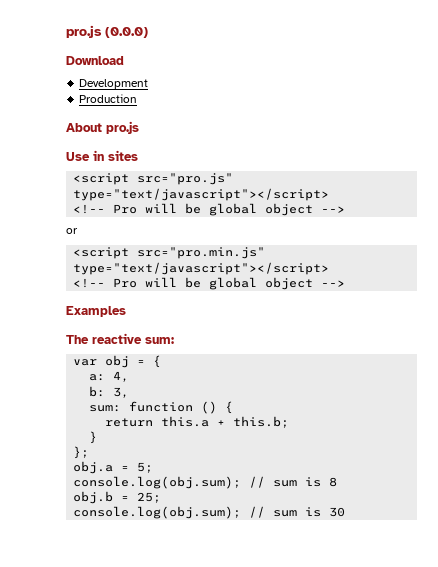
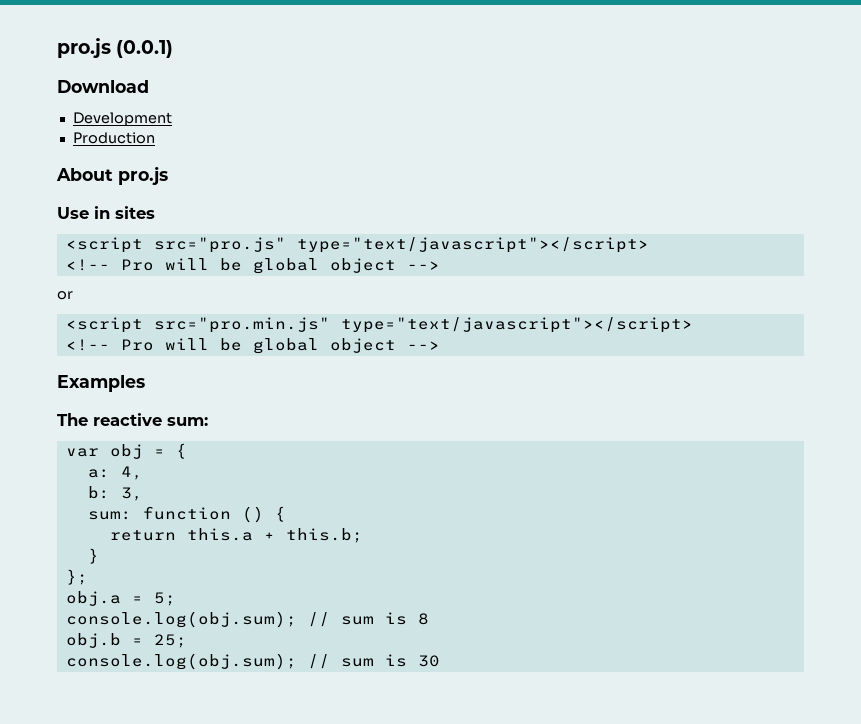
[66,25,148,38] pro.js (0.0.0) -> [57,38,174,58] pro.js (0.0.1)

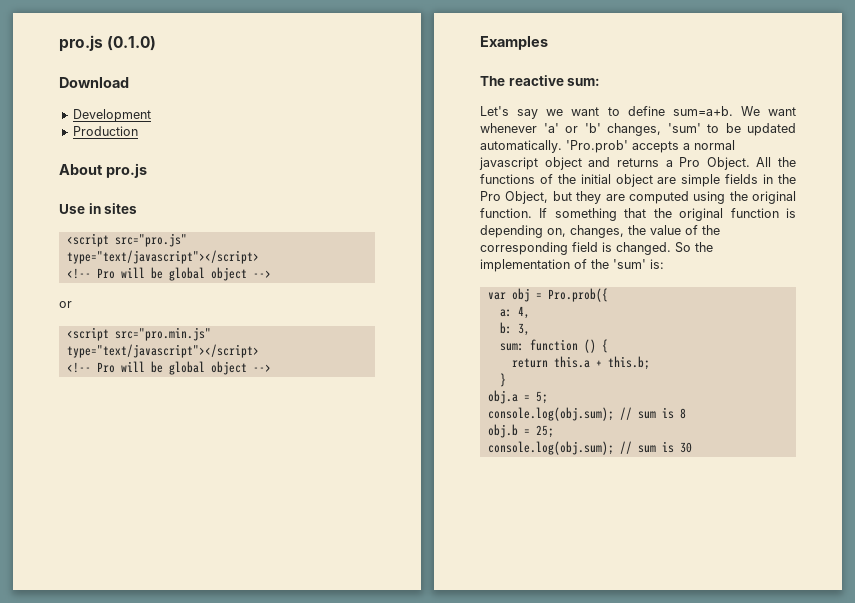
[57,38,174,58] pro.js (0.0.1) -> [59,35,157,52] pro.js (0.1.0)
(208, 421) none -> [480,106,796,119] [480,123,796,136] [480,140,735,153] [479,157,796,170] [480,174,796,187] [480,191,796,204] [480,208,796,221] [480,225,720,238] [480,242,713,255] [480,259,664,272] // Let's say we want to define sum=a+b. We want whenever 'a' or 'b' changes, 'sum' to be updated automatically. 'Pro.prob' accepts a normal javascript object and returns a Pro Object. All the functions of the initial object are simple fields in the Pro Object, but they are computed using the original function. If something that the original function is depending on, changes, the value of the corresponding field is changed. So the implementation of the 'sum' is:
[175,443,187,459] { -> [547,288,608,302] Pro.prob({
[65,569,88,585] // }; -> (506, 380) none

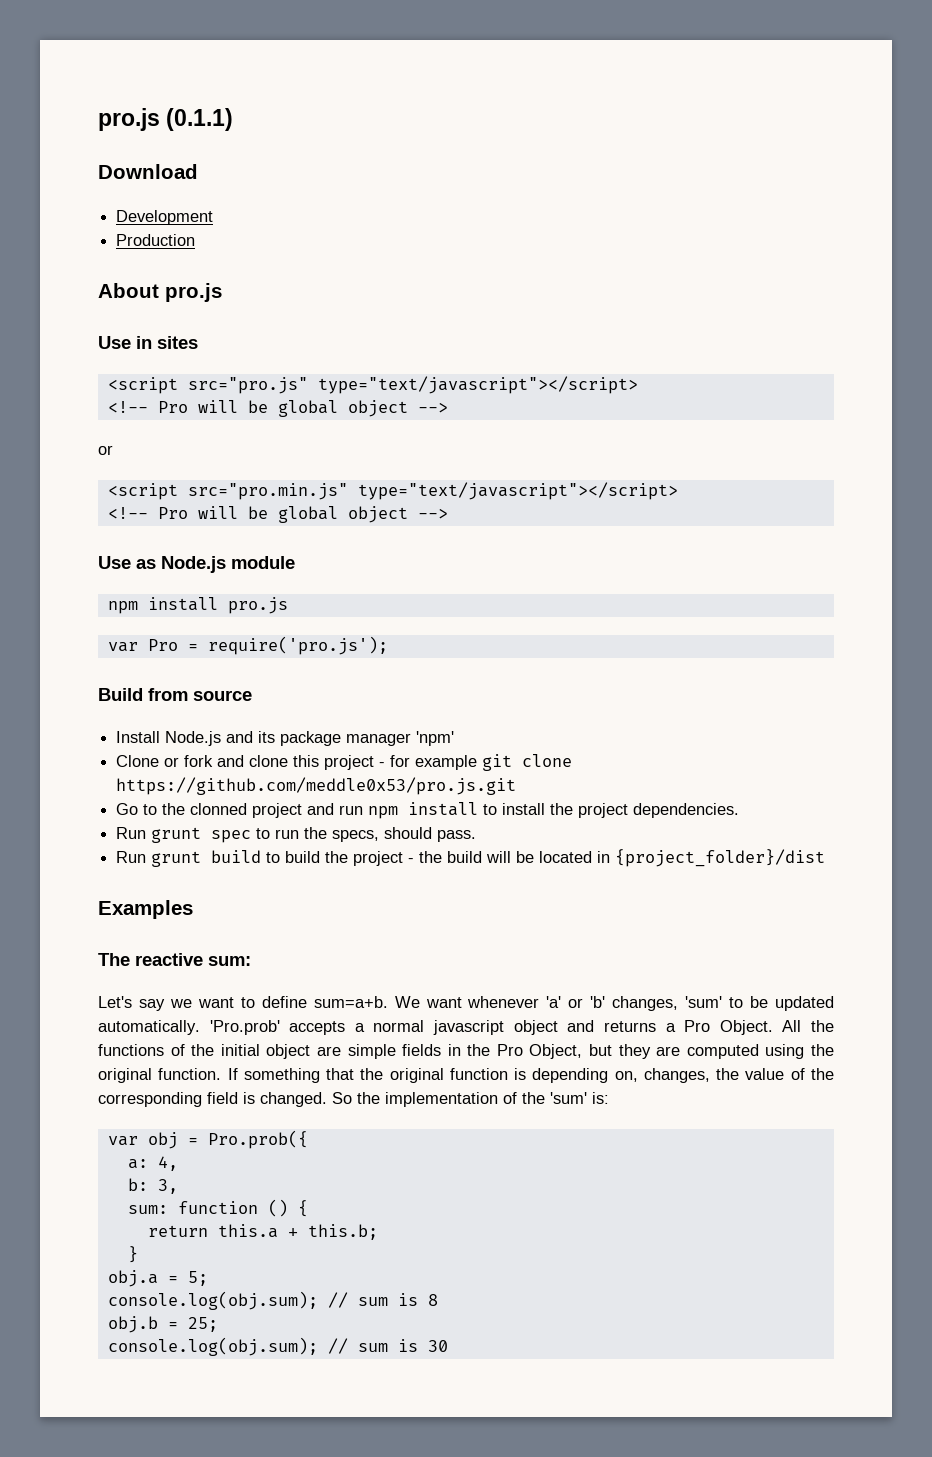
[59,35,157,52] pro.js (0.1.0) -> [98,108,234,131] pro.js (0.1.1)
(271, 368) none -> [98,556,295,573] [107,597,288,614] [107,636,388,655] [98,688,252,701] [116,731,455,746] [116,754,573,771] [116,777,517,795] [116,802,740,819] [116,827,477,843] [116,849,826,867] // Use as Node.js module // npm install pro.js // var Pro = require('pro.js'); // Build from source // Install Node.js and its package manager 'npm' // Clone or fork and clone this project - for example git clone https://github.com/meddle0x53/pro.js.git // Go to the clonned project and run npm install to install the project dependencies. // Run grunt spec to run the specs, should pass. // Run grunt build to build the project - the build will be located in {project_folder}/dist

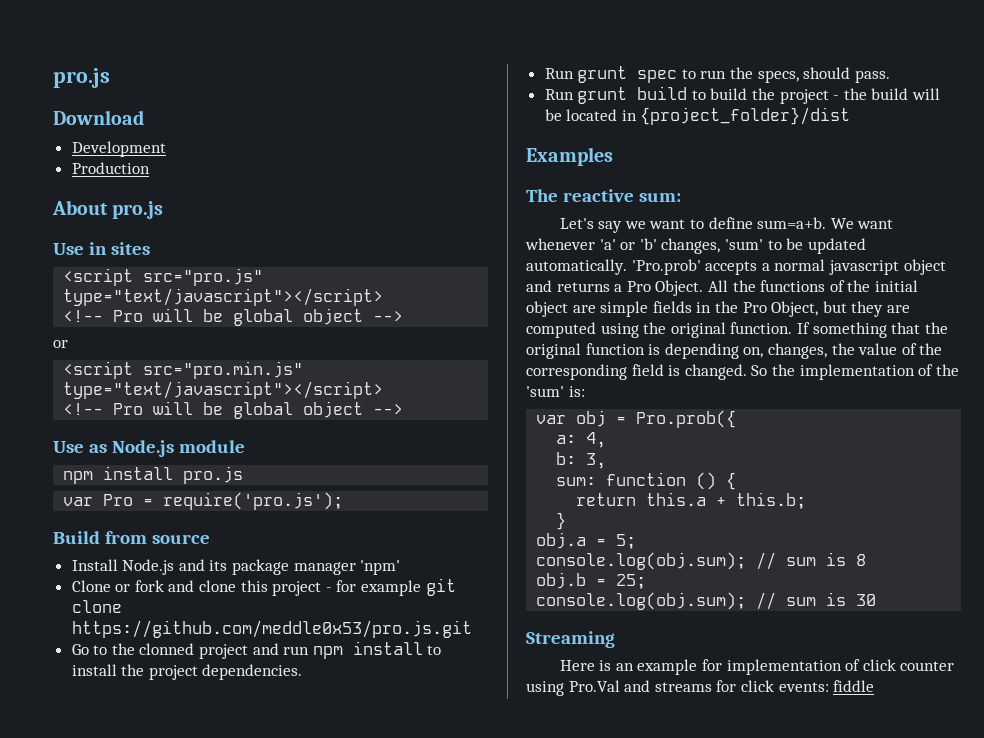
[98,108,234,131] pro.js (0.1.1) -> [53,68,110,88] pro.js
(448, 1346) none -> [526,631,615,648] [559,659,955,675] [526,680,875,696] // Streaming // Here is an example for implementation of click counter using Pro.Val and streams for click events: fiddle

